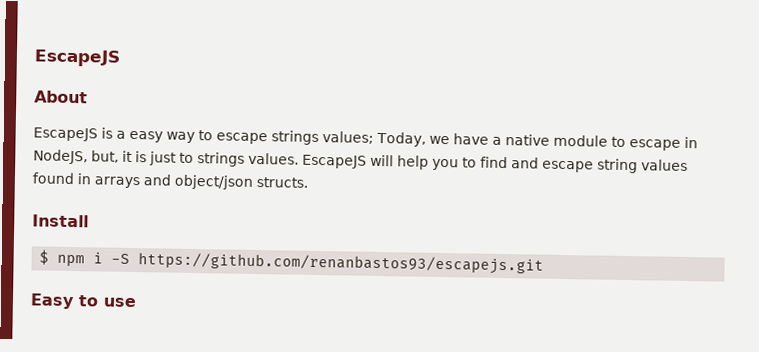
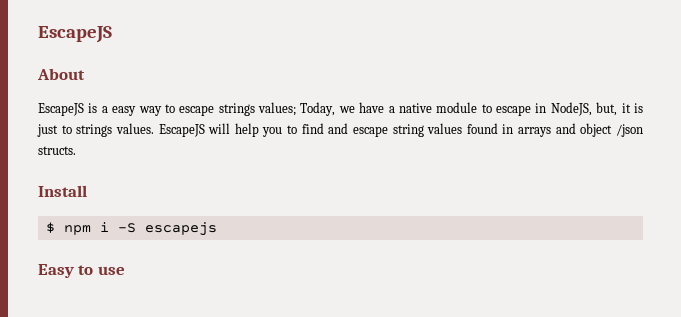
[174,174,253,190] object/json -> [580,123,644,137] object /json
[138,252,545,275] https://github.com/renanbastos93/escapejs.git -> [144,222,217,236] escapejs

